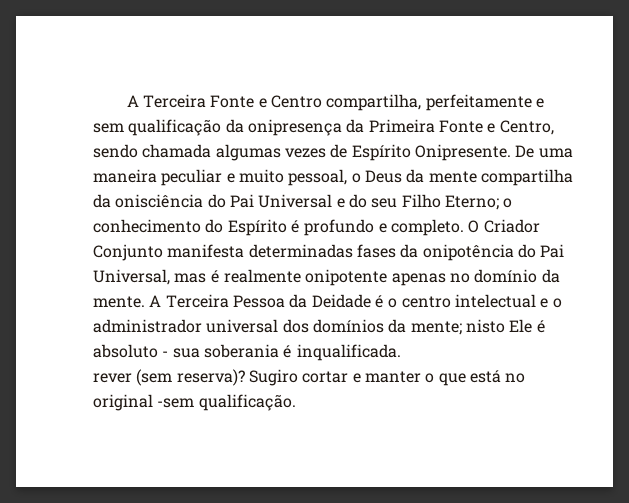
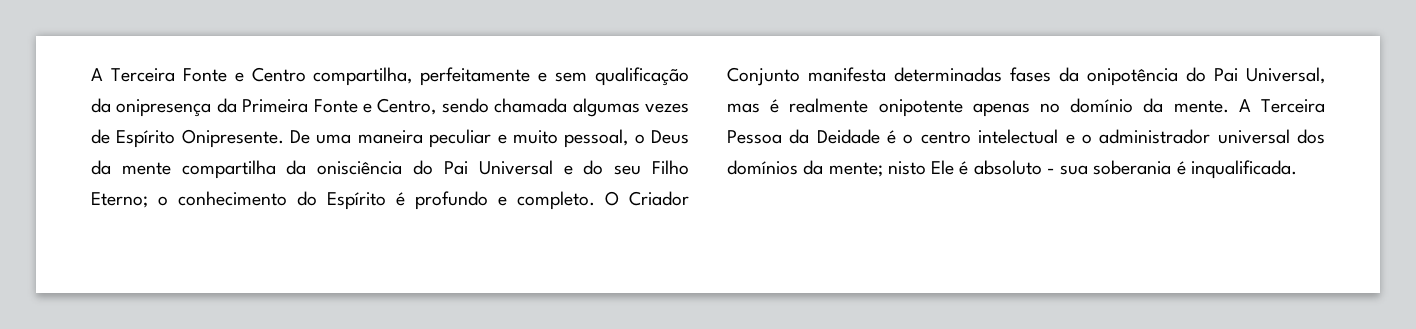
[93,369,526,386] [93,394,296,411] // rever (sem reserva)? Sugiro cortar e manter o que está no original -sem qualificação. -> (1297, 169) none

